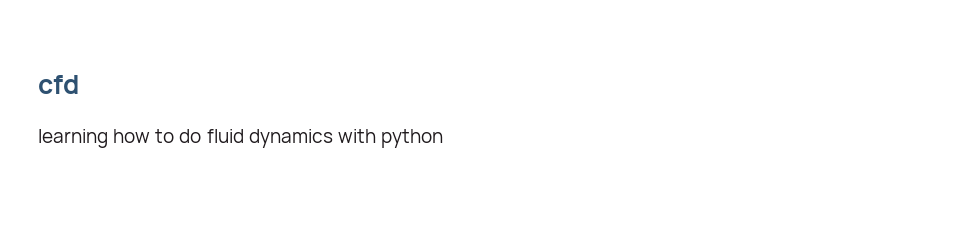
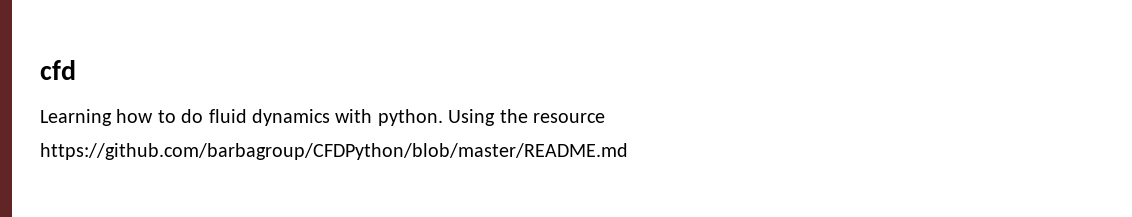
[38,129,108,148] learning -> [40,109,112,126] Learning
[380,129,443,148] python -> [377,109,605,126] [40,143,628,160] python. Using the resource https://github.com/barbagroup/CFDPython/blob/master/README.md

